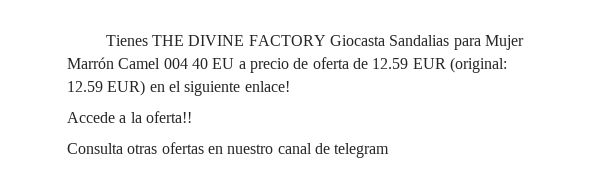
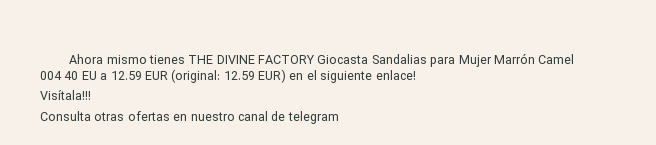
[105,35,148,46] Tienes -> [69,54,185,64] Ahora mismo tienes
[249,57,368,73] precio de oferta de -> (108, 76) none
[67,111,192,123] Accede a la oferta!! -> [40,90,91,100] Visítala!!!

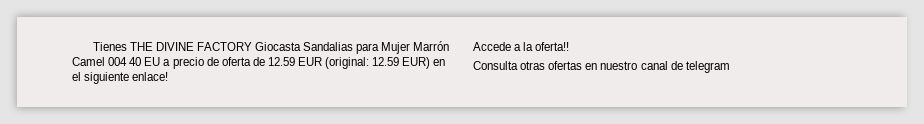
[69,54,185,64] Ahora mismo tienes -> [92,42,127,51] Tienes
(108, 76) none -> [172,57,265,69] precio de oferta de
[40,90,91,100] Visítala!!! -> [473,42,570,51] Accede a la oferta!!

